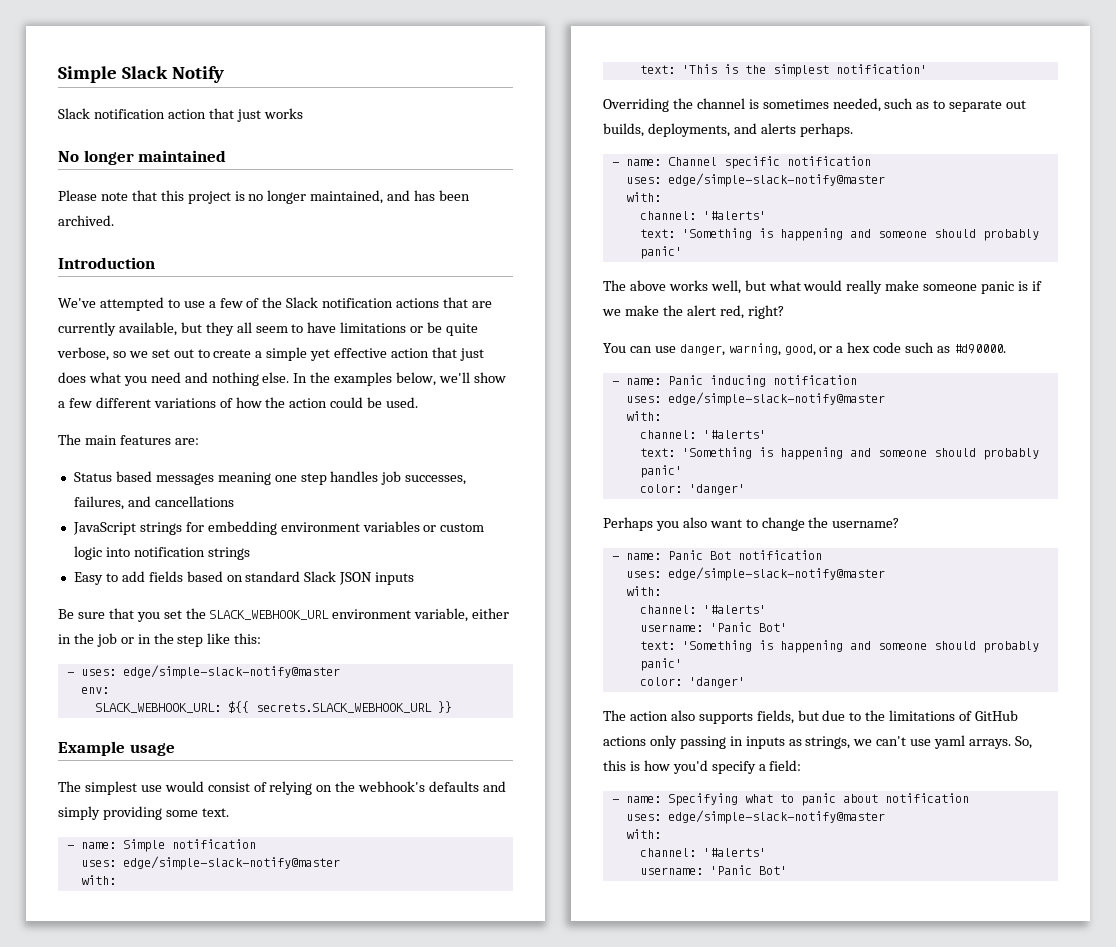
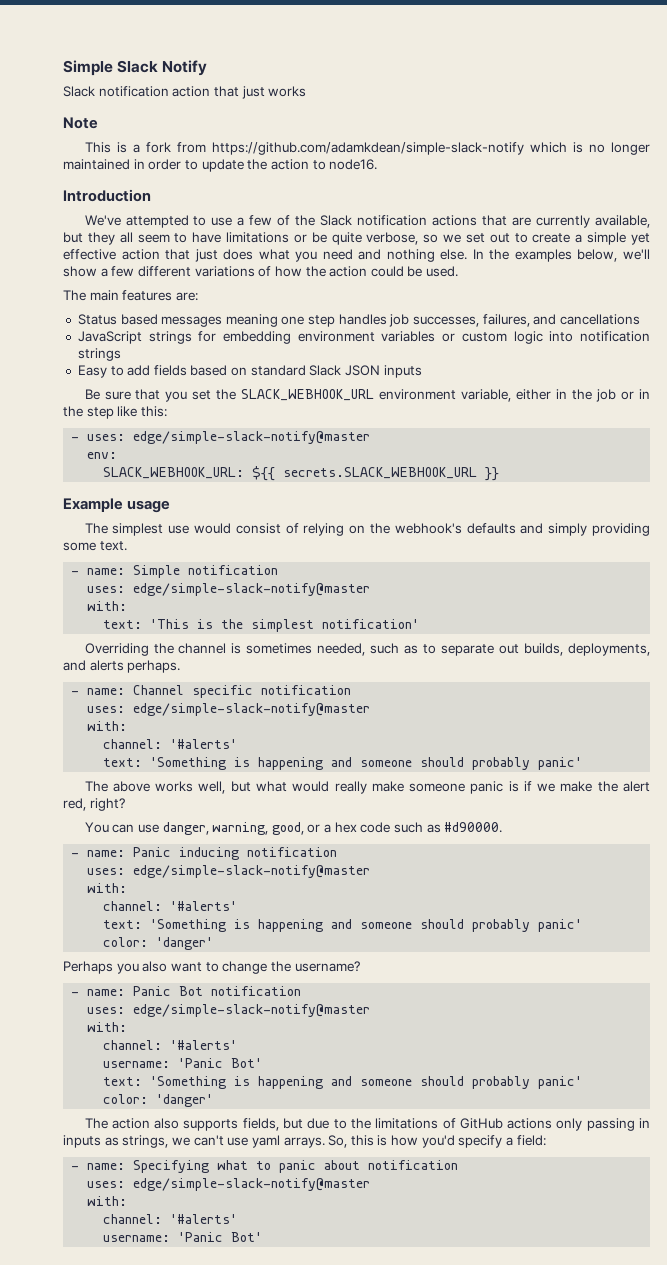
[58,150,227,165] [58,190,471,204] [58,215,114,226] No longer maintained // Please note that this project is no longer maintained, and has been archived. -> [63,117,98,129] [84,142,650,155] [63,159,378,172] Note // This is a fork from https://github.com/adamkdean/simple-slack-notify which is no longer maintained in order to update the action to node16.

